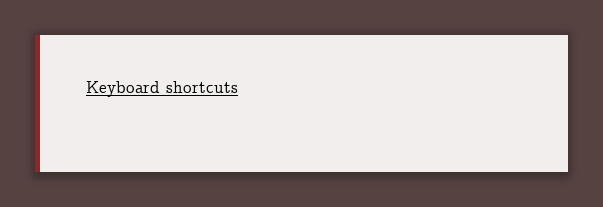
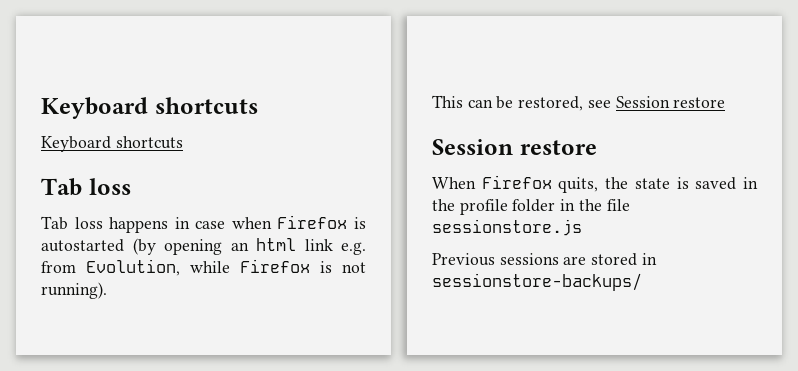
[86,81,238,97] Keyboard shortcuts -> [41,97,258,119] [41,136,183,152] [41,178,131,196] [41,215,366,233] [41,238,366,255] [41,259,366,276] [41,282,107,299] [432,95,726,111] [432,139,597,155] [432,175,758,193] [432,199,630,215] [432,219,582,236] [432,253,657,266] [432,273,642,291] Keyboard shortcuts // Keyboard shortcuts // Tab loss // Tab loss happens in case when Firefox is autostarted (by opening an html link e.g. from Evolution, while Firefox is not running). // This can be restored, see Session restore // Session restore // When Firefox quits, the state is saved in the profile folder in the file sessionstore.js // Previous sessions are stored in sessionstore-backups/

